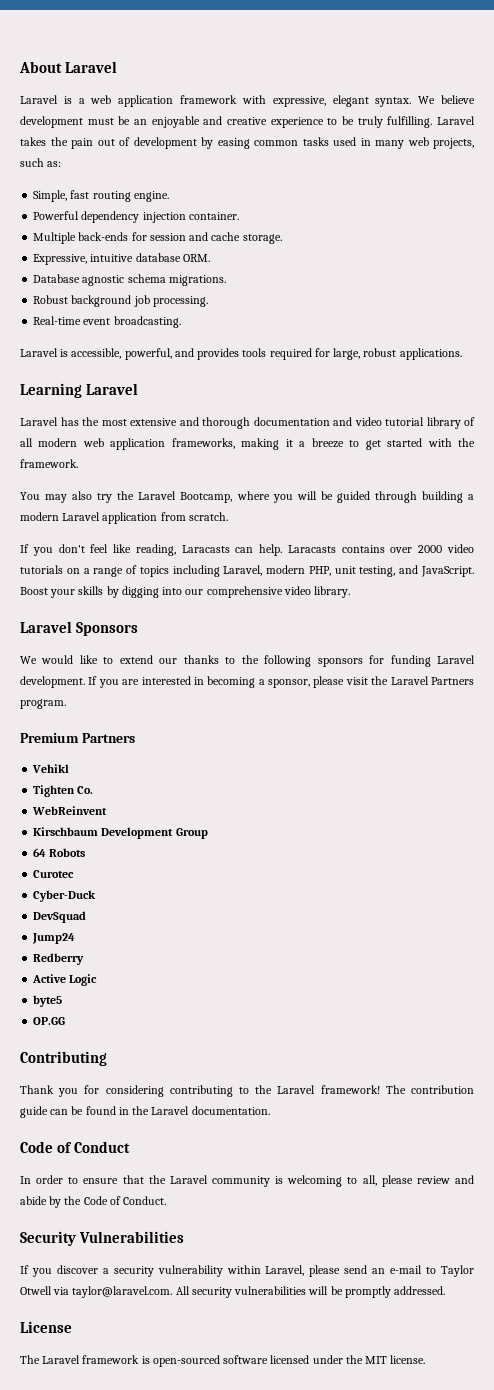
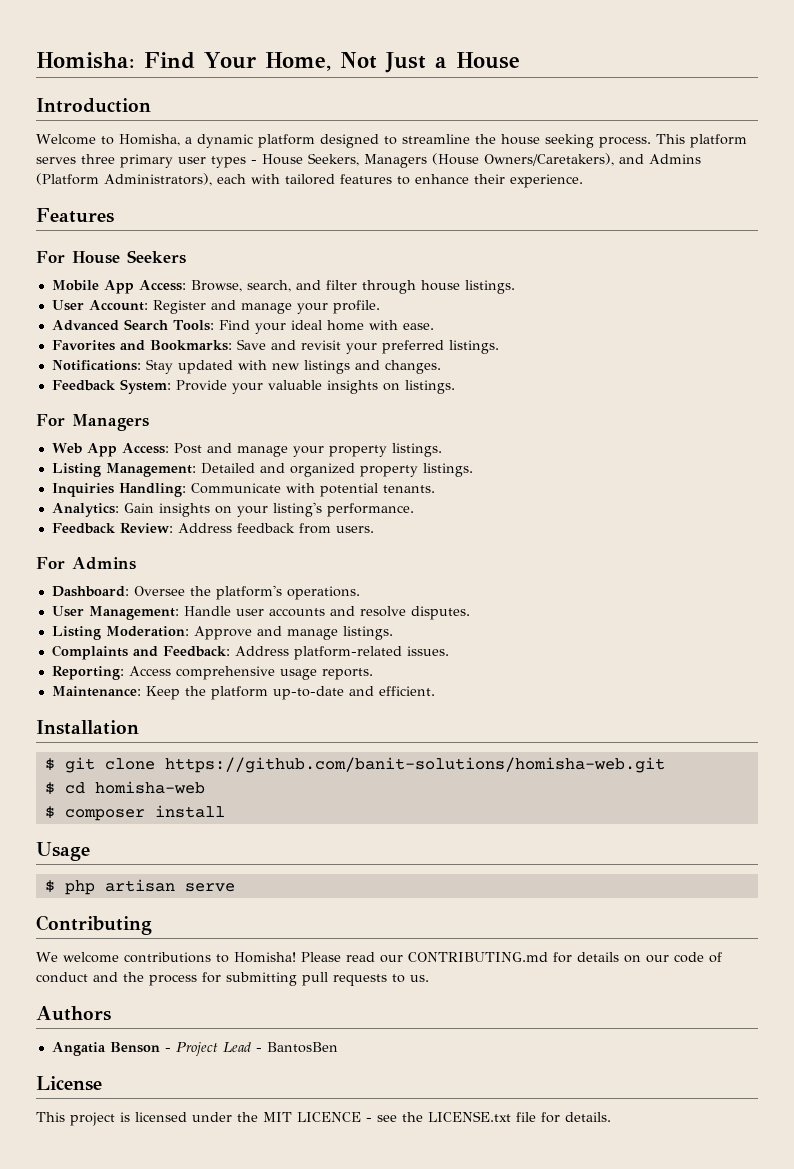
[19,61,118,73] [20,95,475,107] [20,116,476,128] [20,137,474,149] [20,158,62,167] [33,190,169,202] [33,211,239,223] [33,232,282,244] [33,253,210,265] [33,274,226,286] [33,295,208,307] [33,316,181,328] [20,348,462,360] [20,383,139,398] [20,417,475,429] [20,438,475,450] [20,459,78,468] [20,491,474,503] [20,512,228,524] [20,544,475,556] [20,565,475,577] [20,586,351,598] [20,621,139,636] [20,655,475,667] [20,676,474,688] [20,699,66,709] [20,733,135,743] [32,764,70,773] [33,785,94,797] [32,806,108,815] [33,827,208,839] [33,848,86,857] [33,870,75,878] [33,890,97,902] [33,911,87,923] [32,933,76,944] [33,953,85,965] [32,974,98,986] [33,995,63,1007] [33,1017,66,1025] [20,1051,107,1066] [20,1085,474,1097] [20,1106,270,1118] [20,1141,131,1153] [20,1175,475,1187] [20,1196,167,1208] [20,1231,185,1246] [20,1265,474,1277] [20,1286,446,1298] [20,1321,72,1333] [20,1355,426,1367] About Laravel // Laravel is a web application framework with expressive, elegant syntax. We believe development must be an enjoyable and creative experience to be truly fulfilling. Laravel takes the pain out of development by easing common tasks used in many web projects, such as: // Simple, fast routing engine. // Powerful dependency injection container. // Multiple back-ends for session and cache storage. // Expressive, intuitive database ORM. // Database agnostic schema migrations. // Robust background job processing. // Real-time event broadcasting. // Laravel is accessible, powerful, and provides tools required for large, robust applications. // Learning Laravel // Laravel has the most extensive and thorough documentation and video tutorial library of all modern web application frameworks, making it a breeze to get started with the framework. // You may also try the Laravel Bootcamp, where you will be guided through building a modern Laravel application from scratch. // If you don't feel like reading, Laracasts can help. Laracasts contains over 2000 video tutorials on a range of topics including Laravel, modern PHP, unit testing, and JavaScript. Boost your skills by digging into our comprehensive video library. // Laravel Sponsors // We would like to extend our thanks to the following sponsors for funding Laravel development. If you are interested in becoming a sponsor, please visit the Laravel Partners program. // Premium Partners // Vehikl // Tighten Co. // WebReinvent // Kirschbaum Development Group // 64 Robots // Curotec // Cyber-Duck // DevSquad // Jump24 // Redberry // Active Logic // byte5 // OP.GG // Contributing // Thank you for considering contributing to the Laravel framework! The contribution guide can be found in the Laravel documentation. // Code of Conduct // In order to ensure that the Laravel community is welcoming to all, please review and abide by the Code of Conduct. // Security Vulnerabilities // If you discover a security vulnerability within Laravel, please send an e-mail to Taylor Otwell via taylor@laravel.com. All security vulnerabilities will be promptly addressed. // License // The Laravel framework is open-sourced software licensed under the MIT license. -> [36,52,520,73] [36,98,151,113] [36,134,747,148] [36,153,701,168] [36,173,583,188] [36,208,114,223] [36,250,186,264] [51,280,515,294] [51,300,380,314] [51,319,434,334] [51,339,499,354] [51,359,441,374] [51,379,455,394] [36,414,149,431] [51,443,442,457] [51,463,473,477] [51,483,435,497] [51,502,414,517] [51,523,374,534] [36,557,136,570] [51,585,360,600] [51,606,470,620] [51,626,393,640] [51,645,449,660] [51,666,373,680] [51,686,435,700] [36,720,139,735] [44,757,665,773] [44,781,205,795] [44,805,225,821] [36,842,90,861] [44,879,235,895] [36,915,152,935] [36,952,722,963] [36,972,429,986] [36,1006,111,1021] [51,1042,338,1056] [36,1076,102,1091] [36,1111,611,1126] Homisha: Find Your Home, Not Just a House // Introduction // Welcome to Homisha, a dynamic platform designed to streamline the house seeking process. This platform serves three primary user types - House Seekers, Managers (House Owners/Caretakers), and Admins (Platform Administrators), each with tailored features to enhance their experience. // Features // For House Seekers // Mobile App Access: Browse, search, and filter through house listings. // User Account: Register and manage your profile. // Advanced Search Tools: Find your ideal home with ease. // Favorites and Bookmarks: Save and revisit your preferred listings. // Notifications: Stay updated with new listings and changes. // Feedback System: Provide your valuable insights on listings. // For Managers // Web App Access: Post and manage your property listings. // Listing Management: Detailed and organized property listings. // Inquiries Handling: Communicate with potential tenants. // Analytics: Gain insights on your listing's performance. // Feedback Review: Address feedback from users. // For Admins // Dashboard: Oversee the platform's operations. // User Management: Handle user accounts and resolve disputes. // Listing Moderation: Approve and manage listings. // Complaints and Feedback: Address platform-related issues. // Reporting: Access comprehensive usage reports. // Maintenance: Keep the platform up-to-date and efficient. // Installation // $ git clone https://github.com/banit-solutions/homisha-web.git // $ cd homisha-web // $ composer install // Usage // $ php artisan serve // Contributing // We welcome contributions to Homisha! Please read our CONTRIBUTING.md for details on our code of conduct and the process for submitting pull requests to us. // Authors // Angatia Benson - Project Lead - BantosBen // License // This project is licensed under the MIT LICENCE - see the LICENSE.txt file for details.

